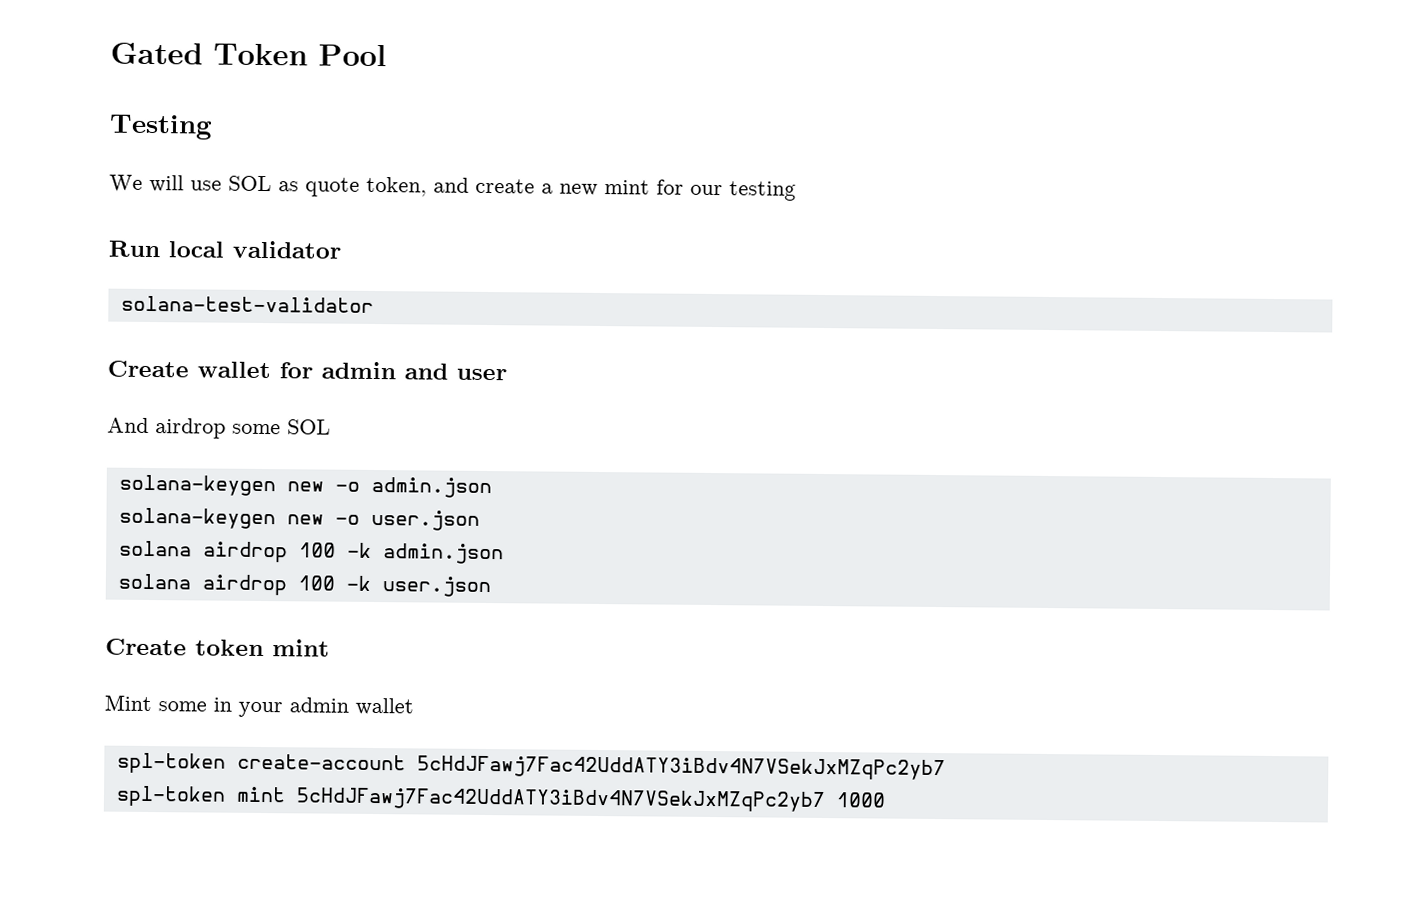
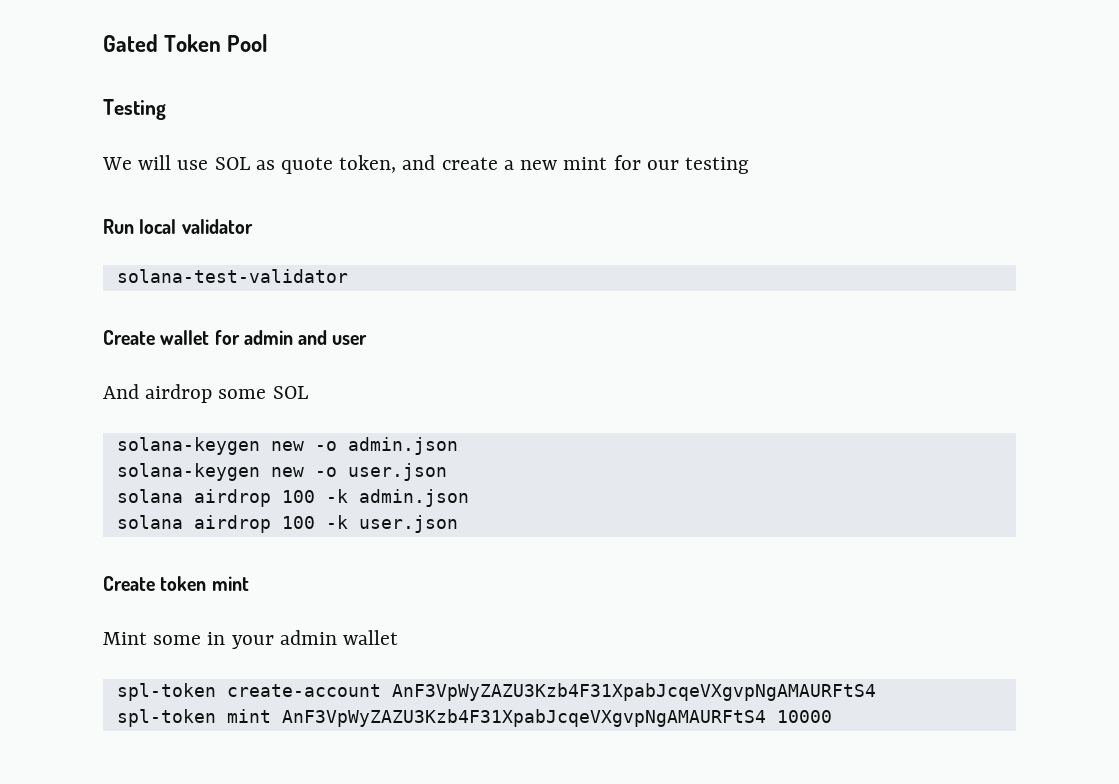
[416,755,946,781] 5cHdJFawj7Fac42UddATY3iBdv4N7VSekJxMZqPc2yb7 -> [391,683,876,701] AnF3VpWyZAZU3Kzb4F31XpabJcqeVXgvpNgAMAURFtS4
[295,787,886,813] 5cHdJFawj7Fac42UddATY3iBdv4N7VSekJxMZqPc2yb7 1000 -> [281,709,832,727] AnF3VpWyZAZU3Kzb4F31XpabJcqeVXgvpNgAMAURFtS4 10000

